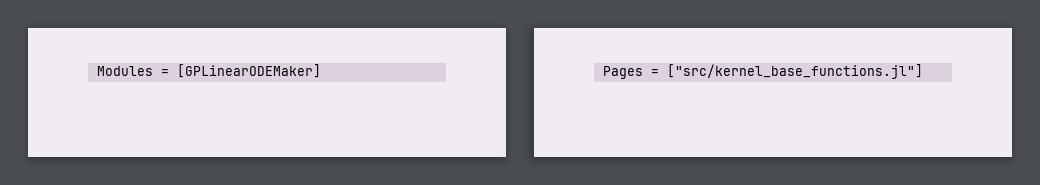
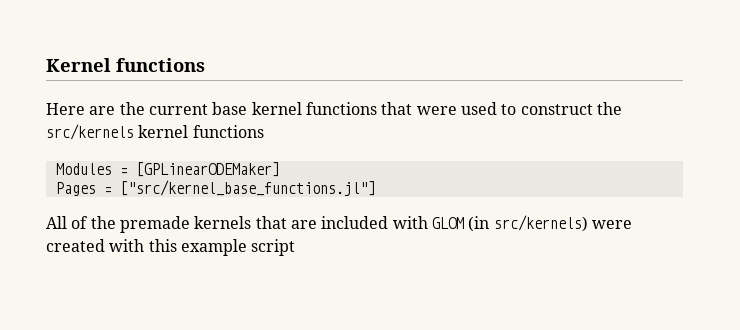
(97, 71) none -> [46,58,205,72] [46,102,622,115] [46,124,264,140] Kernel functions // Here are the current base kernel functions that were used to construct the src/kernels kernel functions //
(924, 71) none -> [46,215,632,233] [46,239,296,256] // All of the premade kernels that are included with GLOM (in src/kernels) were created with this example script

